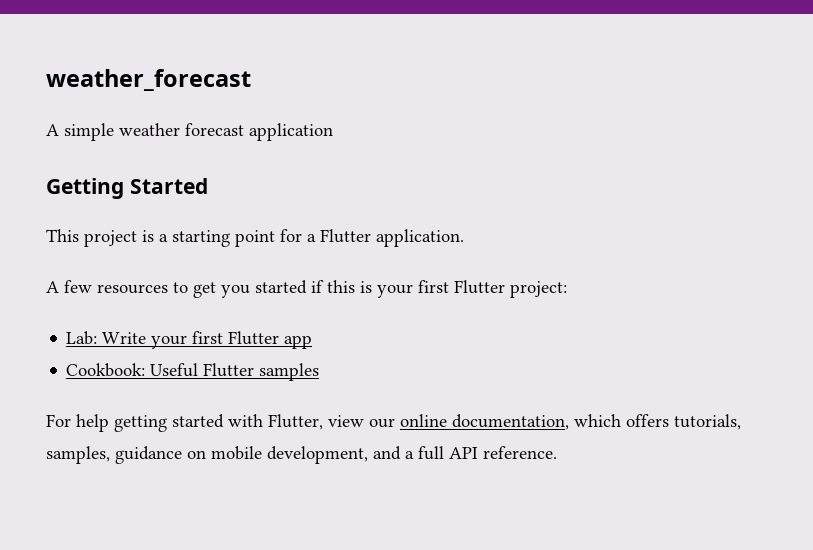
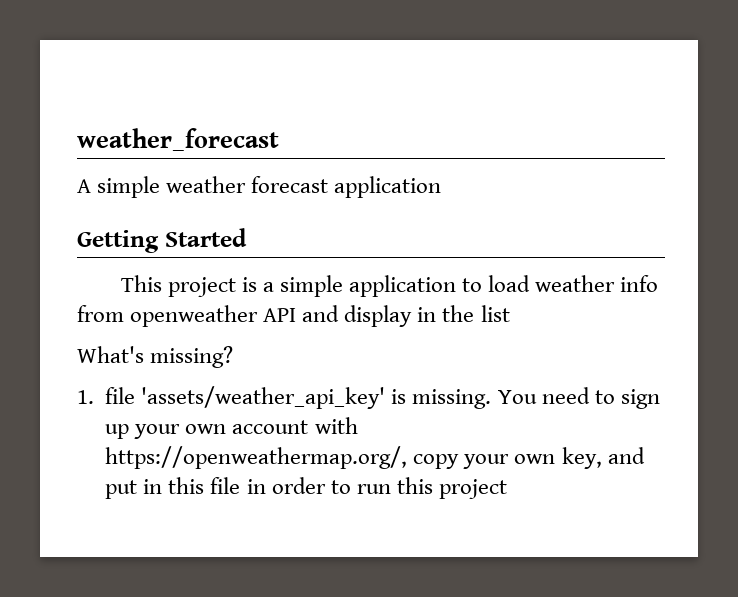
[172,229,464,247] [46,280,567,298] [66,331,313,349] [66,363,320,381] [46,414,741,432] [46,446,557,464] starting point for a Flutter application. // A few resources to get you started if this is your first Flutter project: // Lab: Write your first Flutter app // Cookbook: Useful Flutter samples // For help getting started with Flutter, view our online documentation, which offers tutorials, samples, guidance on mobile development, and a full API reference. -> [280,275,659,297] [77,305,510,327] [77,346,234,368] [77,386,660,409] [105,417,358,439] [105,446,645,469] [105,477,507,499] simple application to load weather info from openweather API and display in the list // What's missing? // 1. file 'assets/weather_api_key' is missing. You need to sign up your own account with https://openweathermap.org/, copy your own key, and put in this file in order to run this project

